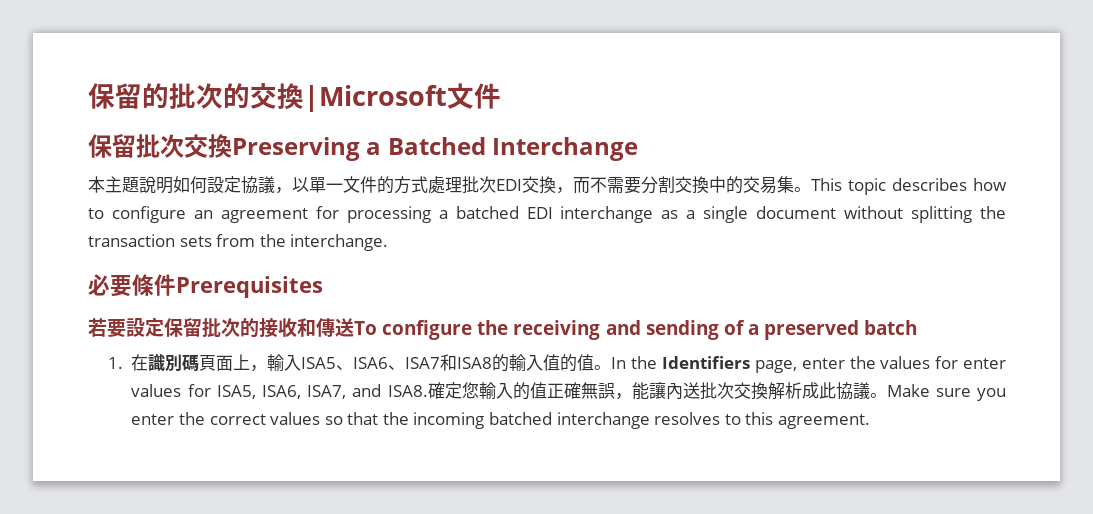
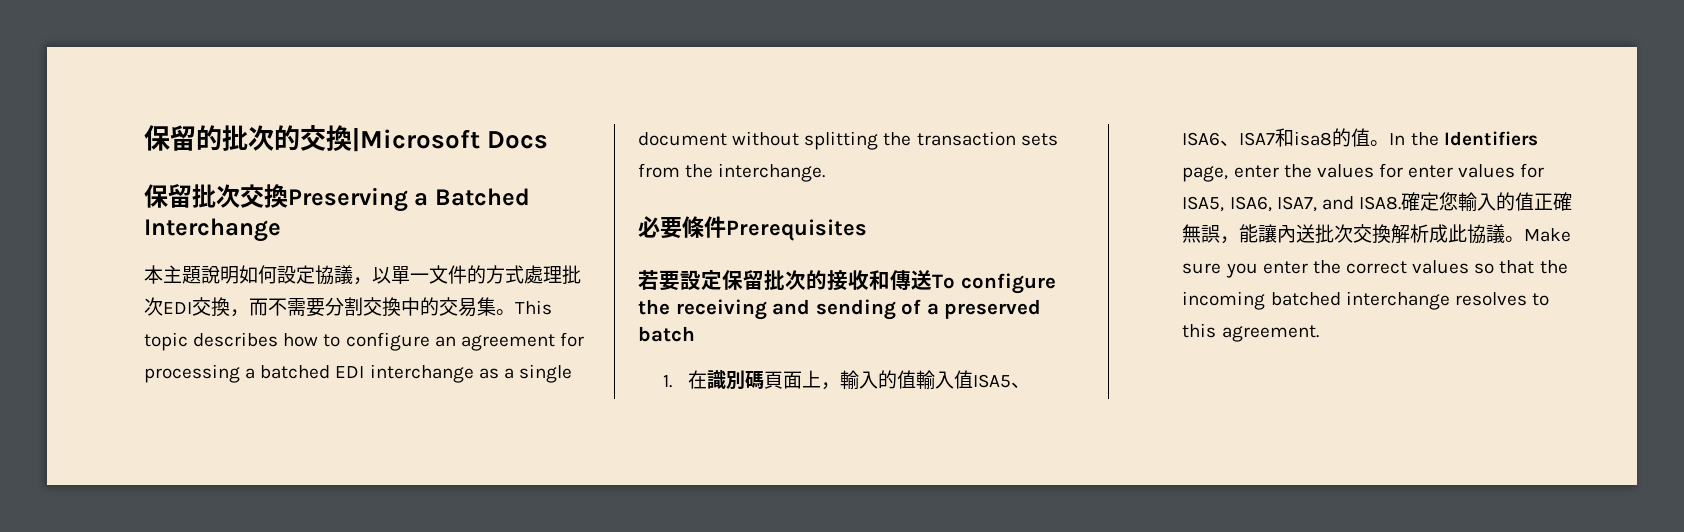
[446,83,501,109] 文件 -> [487,131,549,149] Docs
(302, 363) none -> [878,370,974,390] 的值輸入值
[457,354,561,372] ISA8的輸入值 -> [1294,131,1333,146] isa8

